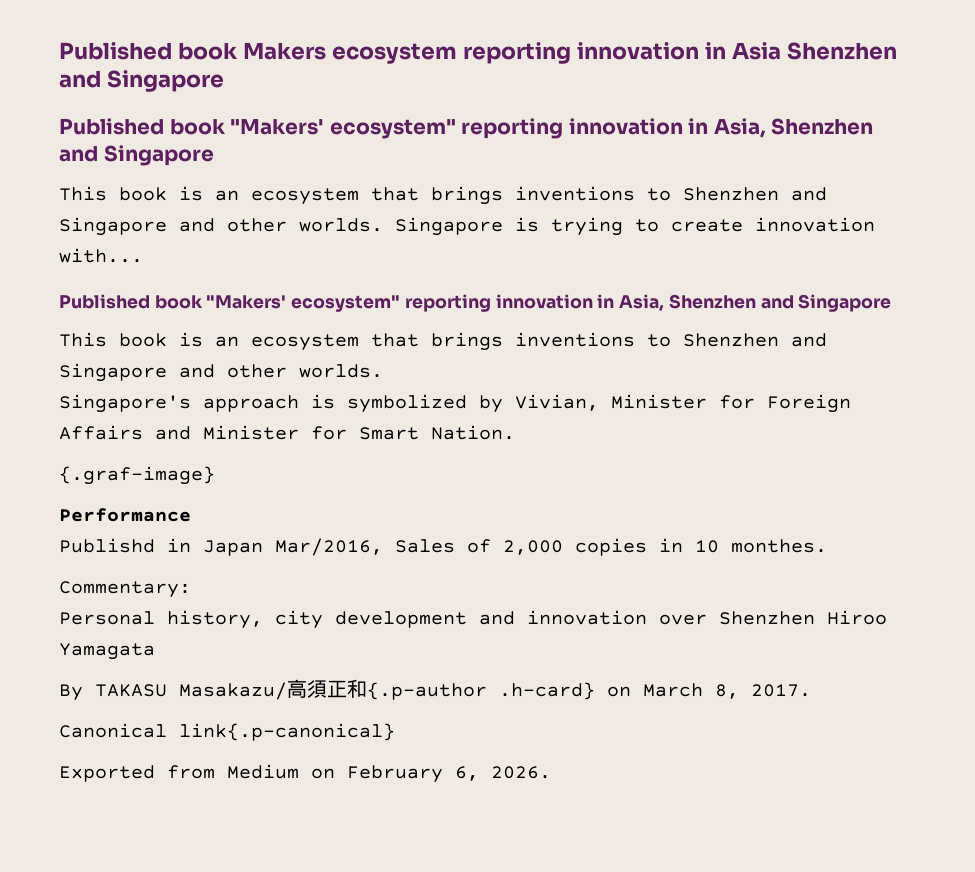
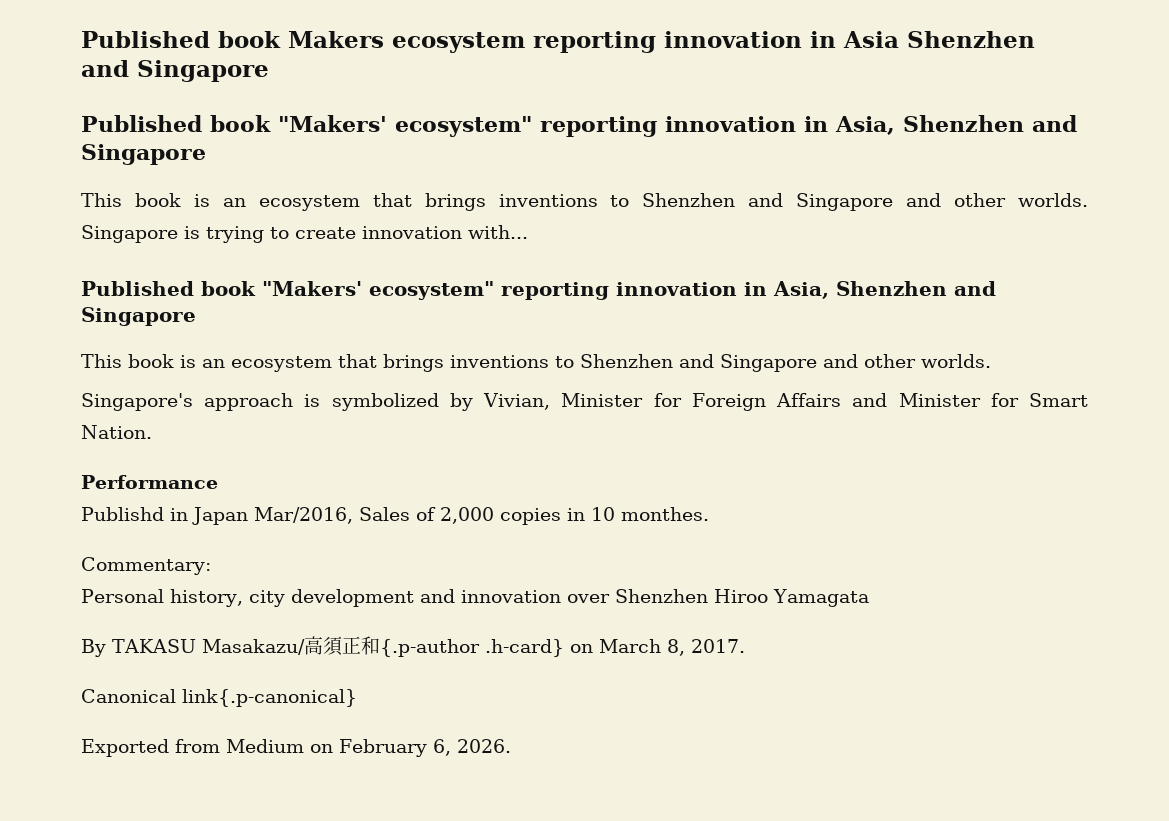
[59,466,215,485] // {.graf-image} -> (152, 432) none

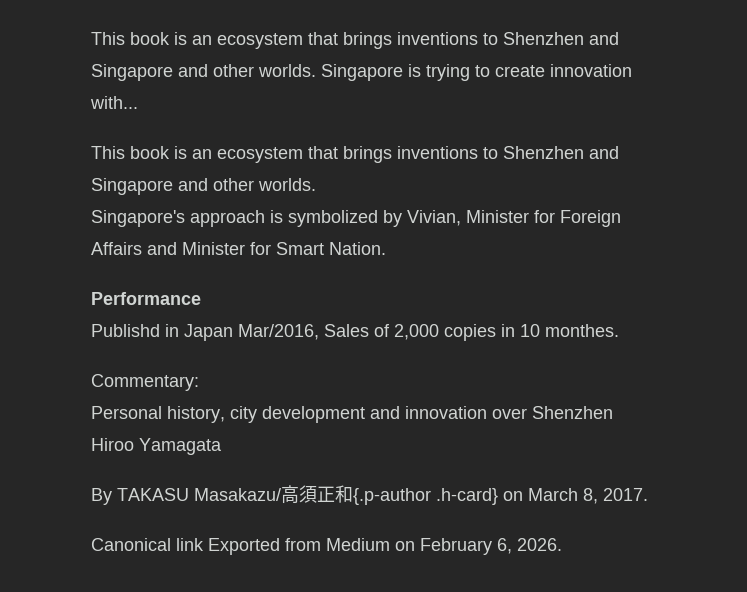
[81,31,1035,53] [81,60,269,82] [81,115,1077,137] [81,144,206,165] Published book Makers ecosystem reporting innovation in Asia Shenzhen and Singapore // Published book "Makers' ecosystem" reporting innovation in Asia, Shenzhen and Singapore // -> (91, 38) none
[81,281,996,300] [81,307,196,326] // Published book "Makers' ecosystem" reporting innovation in Asia, Shenzhen and Singapore -> (138, 102) none
[182,689,357,707] link{.p-canonical} // -> [176,538,204,551] link

